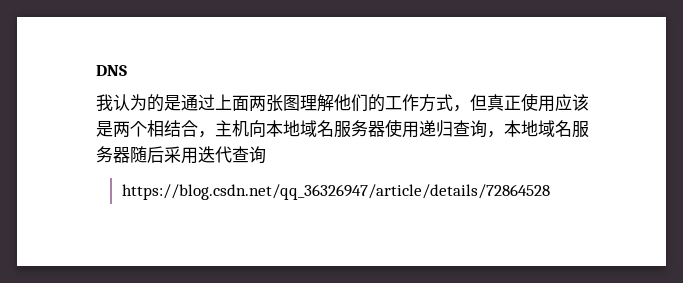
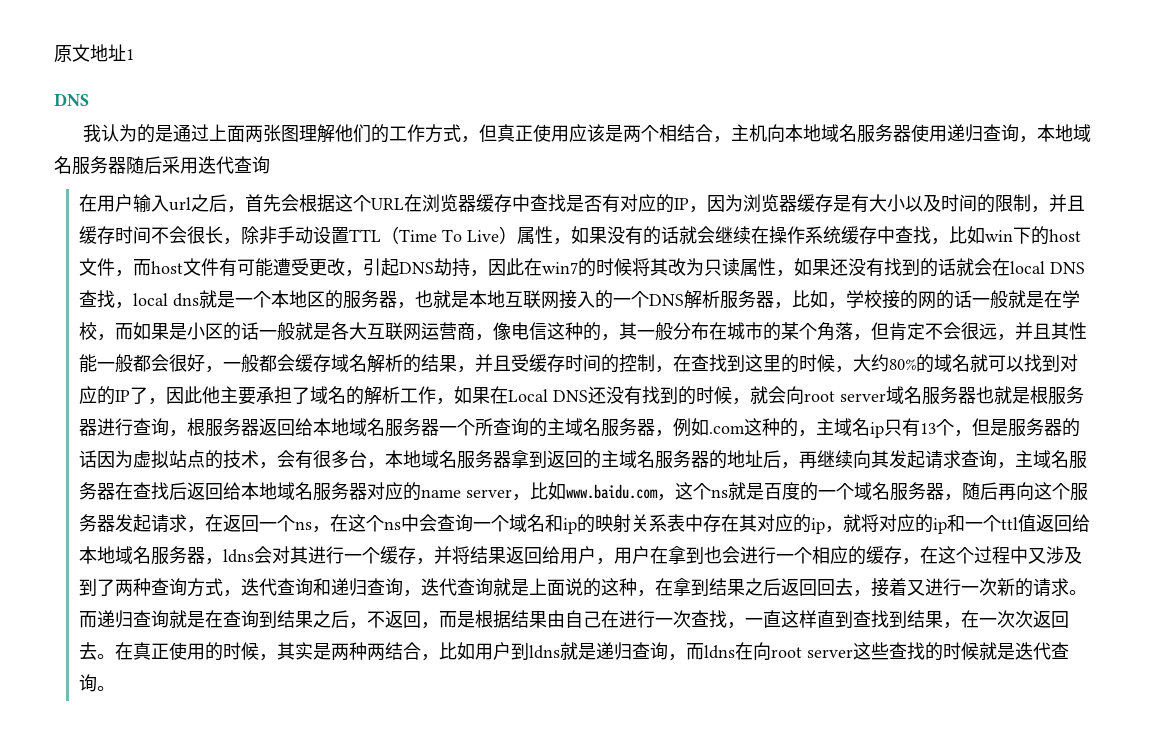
(96, 70) none -> [54,44,134,62] 原文地址1 //
[121,184,550,200] https://blog.csdn.net/qq_36326947/article/details/72864528 -> [79,194,1086,213] [79,226,1082,245] [79,258,1086,277] [79,290,1081,309] [79,322,1088,341] [79,354,1079,373] [79,386,1085,405] [79,418,1081,438] [79,450,1088,469] [79,482,1089,501] [79,514,1091,534] [79,546,1083,565] [79,578,1088,597] [79,610,1070,629] [79,642,1070,661] [79,674,116,692] 在用户输入url之后，首先会根据这个URL在浏览器缓存中查找是否有对应的IP，因为浏览器缓存是有大小以及时间的限制，并且缓存时间不会很长，除非手动设置TTL（Time To Live）属性，如果没有的话就会继续在操作系统缓存中查找，比如win下的host文件，而host文件有可能遭受更改，引起DNS劫持，因此在win7的时候将其改为只读属性，如果还没有找到的话就会在local DNS查找，local dns就是一个本地区的服务器，也就是本地互联网接入的一个DNS解析服务器，比如，学校接的网的话一般就是在学校，而如果是小区的话一般就是各大互联网运营商，像电信这种的，其一般分布在城市的某个角落，但肯定不会很远，并且其性能一般都会很好，一般都会缓存域名解析的结果，并且受缓存时间的控制，在查找到这里的时候，大约80%的域名就可以找到对应的IP了，因此他主要承担了域名的解析工作，如果在Local DNS还没有找到的时候，就会向root server域名服务器也就是根服务器进行查询，根服务器返回给本地域名服务器一个所查询的主域名服务器，例如.com这种的，主域名ip只有13个，但是服务器的话因为虚拟站点的技术，会有很多台，本地域名服务器拿到返回的主域名服务器的地址后，再继续向其发起请求查询，主域名服务器在查找后返回给本地域名服务器对应的name server，比如www.baidu.com，这个ns就是百度的一个域名服务器，随后再向这个服务器发起请求，在返回一个ns，在这个ns中会查询一个域名和ip的映射关系表中存在其对应的ip，就将对应的ip和一个ttl值返回给本地域名服务器，ldns会对其进行一个缓存，并将结果返回给用户，用户在拿到也会进行一个相应的缓存，在这个过程中又涉及到了两种查询方式，迭代查询和递归查询，迭代查询就是上面说的这种，在拿到结果之后返回回去，接着又进行一次新的请求。而递归查询就是在查询到结果之后，不返回，而是根据结果由自己在进行一次查找，一直这样直到查找到结果，在一次次返回去。在真正使用的时候，其实是两种两结合，比如用户到ldns就是递归查询，而ldns在向root server这些查找的时候就是迭代查询。

